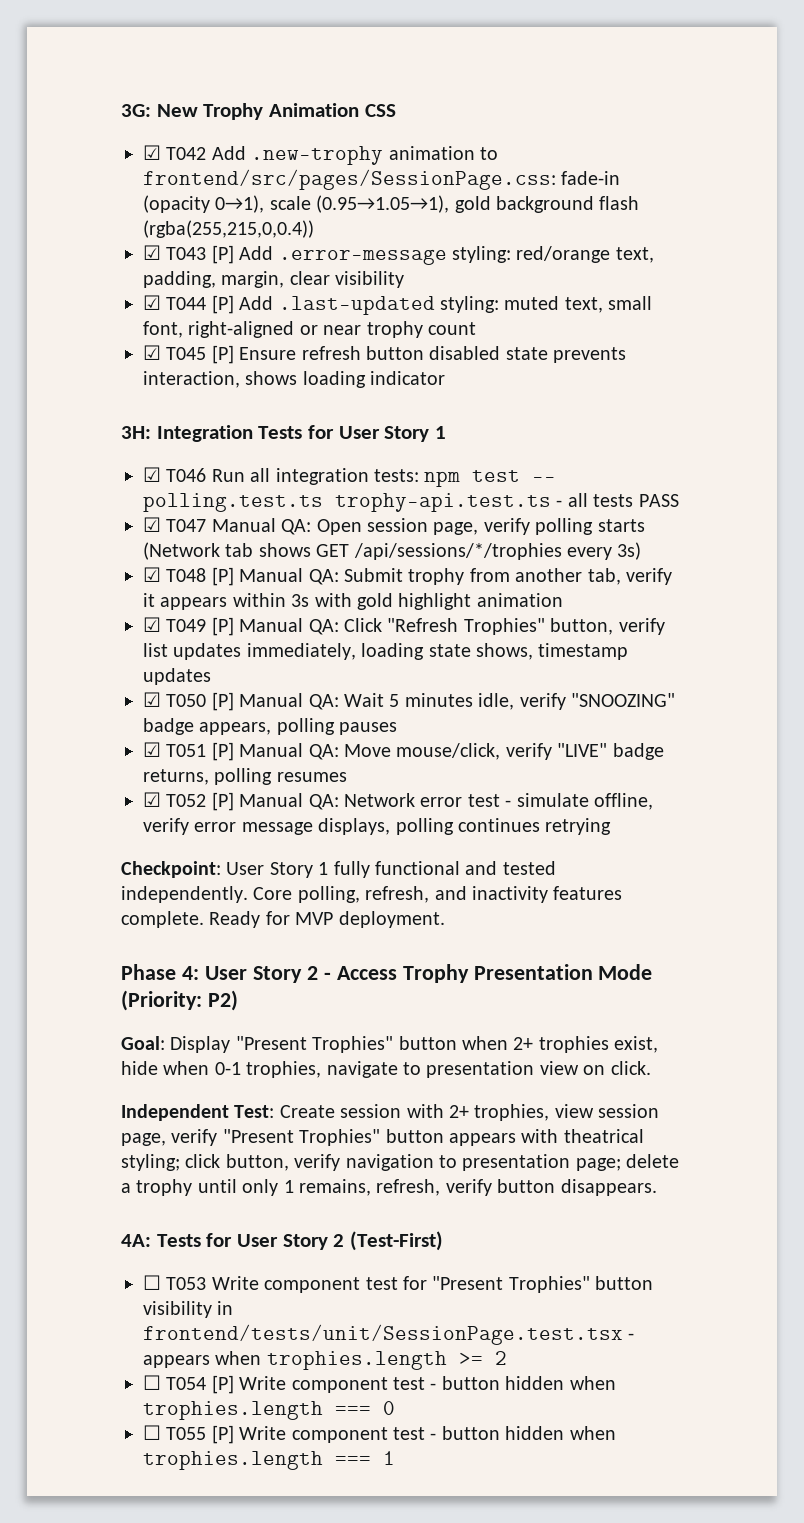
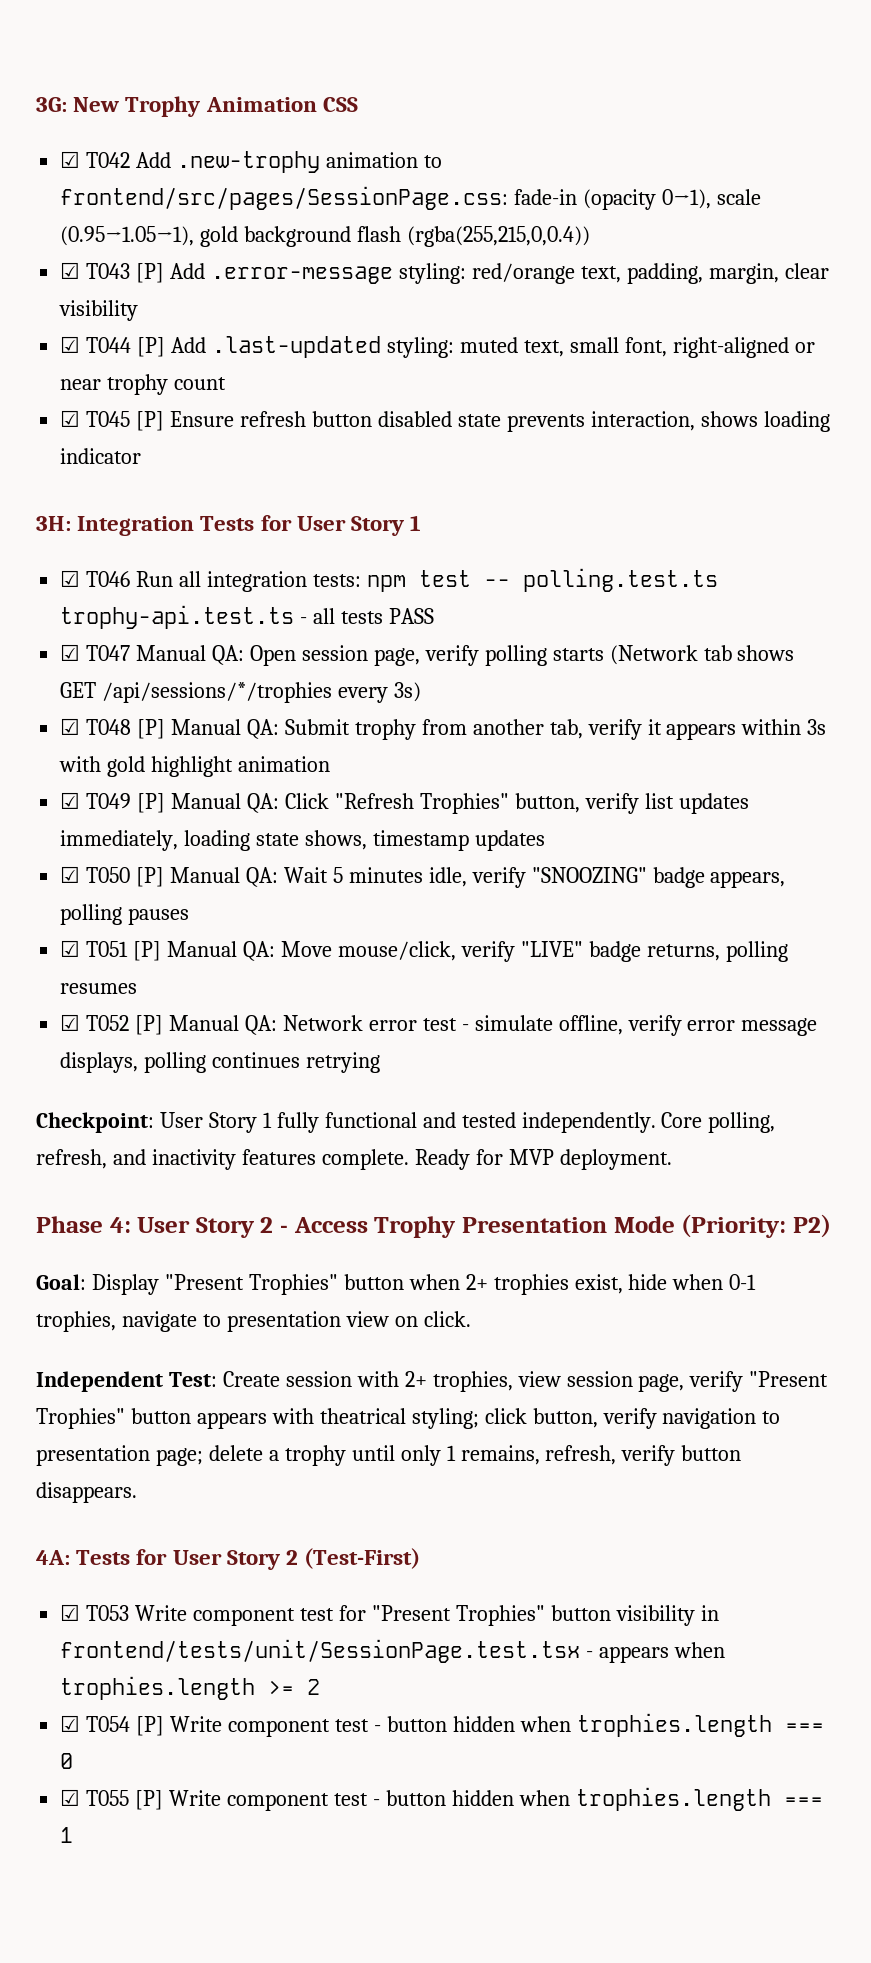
[143,1275,161,1290] ☐ -> [60,1604,81,1621] ☑
[143,1375,161,1390] ☐ -> [60,1715,81,1732] ☑
[143,1425,161,1440] ☐ -> [60,1789,81,1806] ☑

